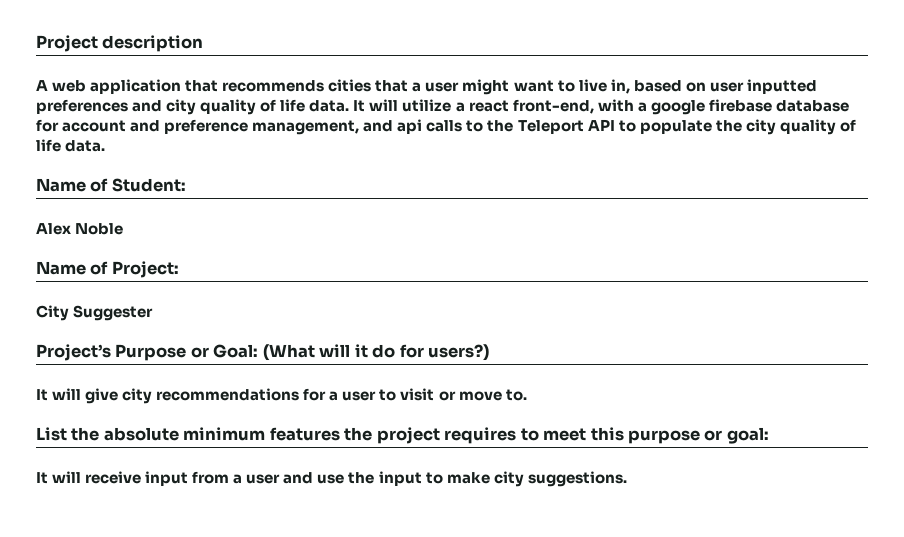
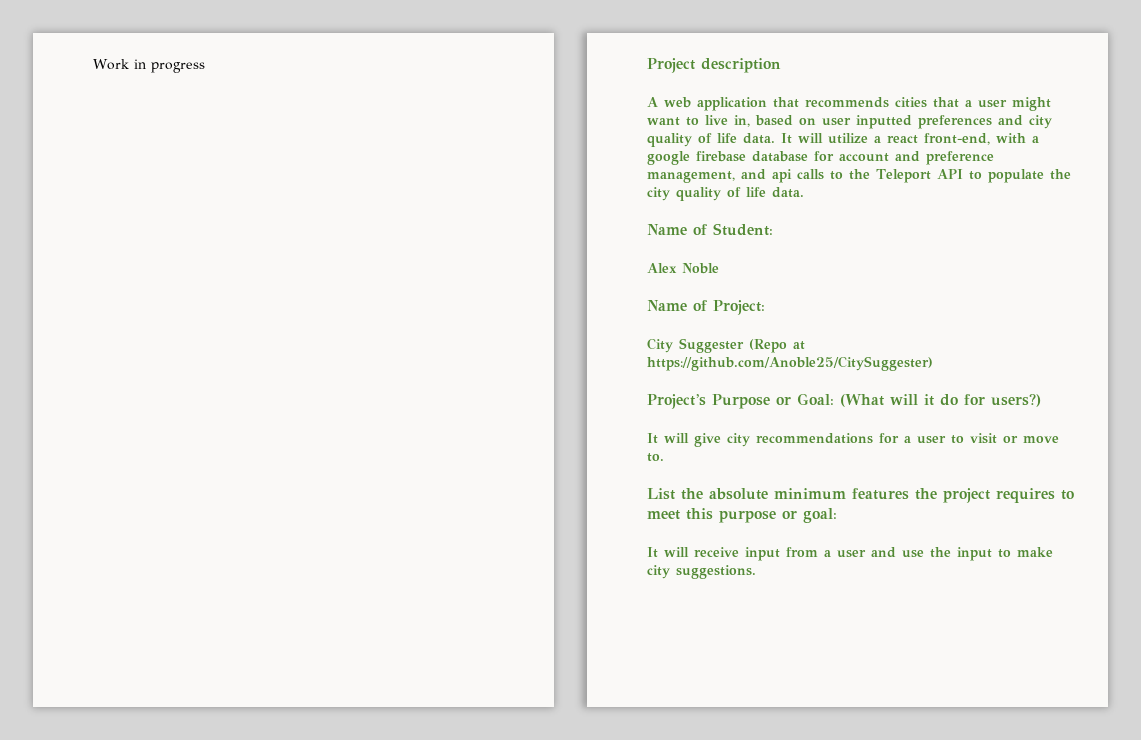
(36, 43) none -> [93,59,205,73] Work in progress //
(154, 313) none -> [749,339,805,353] [647,356,933,371] (Repo at https://github.com/Anoble25/CitySuggester)

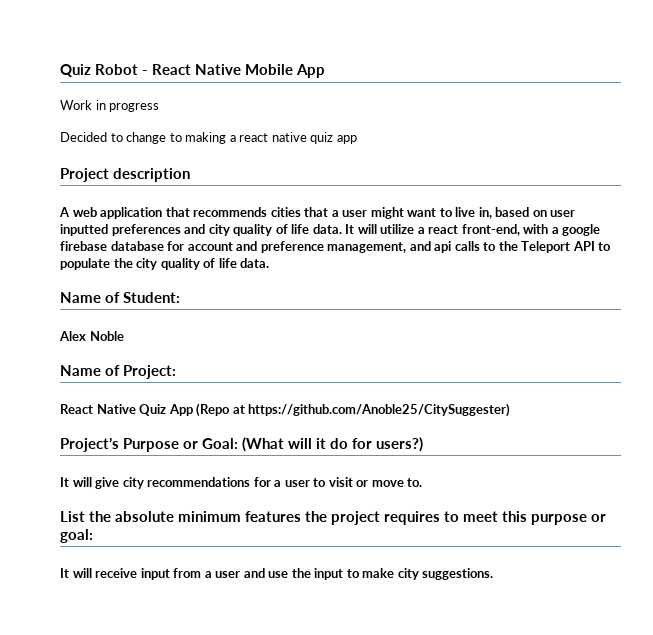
[93,59,205,73] Work in progress -> [60,64,326,78] [60,100,160,112] [60,132,357,144] Quiz Robot - React Native Mobile App // Work in progress // Decided to change to making a react native quiz app
[647,338,744,353] City Suggester -> [60,404,193,416] React Native Quiz App

